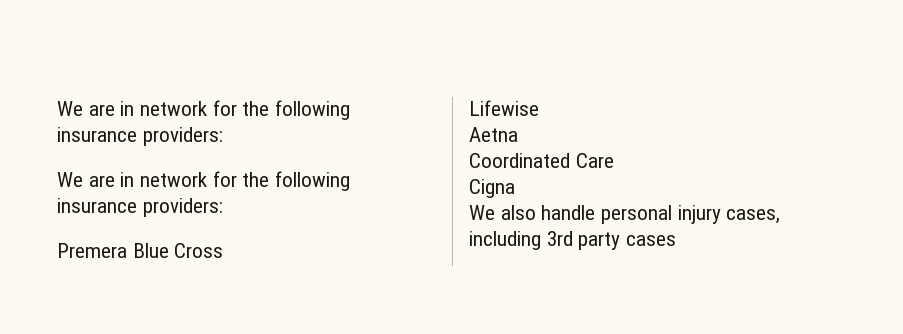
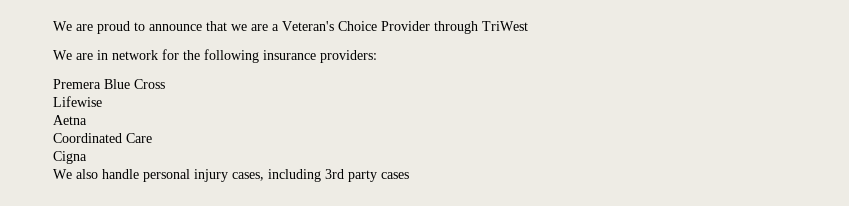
[57,100,351,120] [57,127,223,146] We are in network for the following insurance providers: -> [53,21,528,34] We are proud to announce that we are a Veteran's Choice Provider through TriWest

